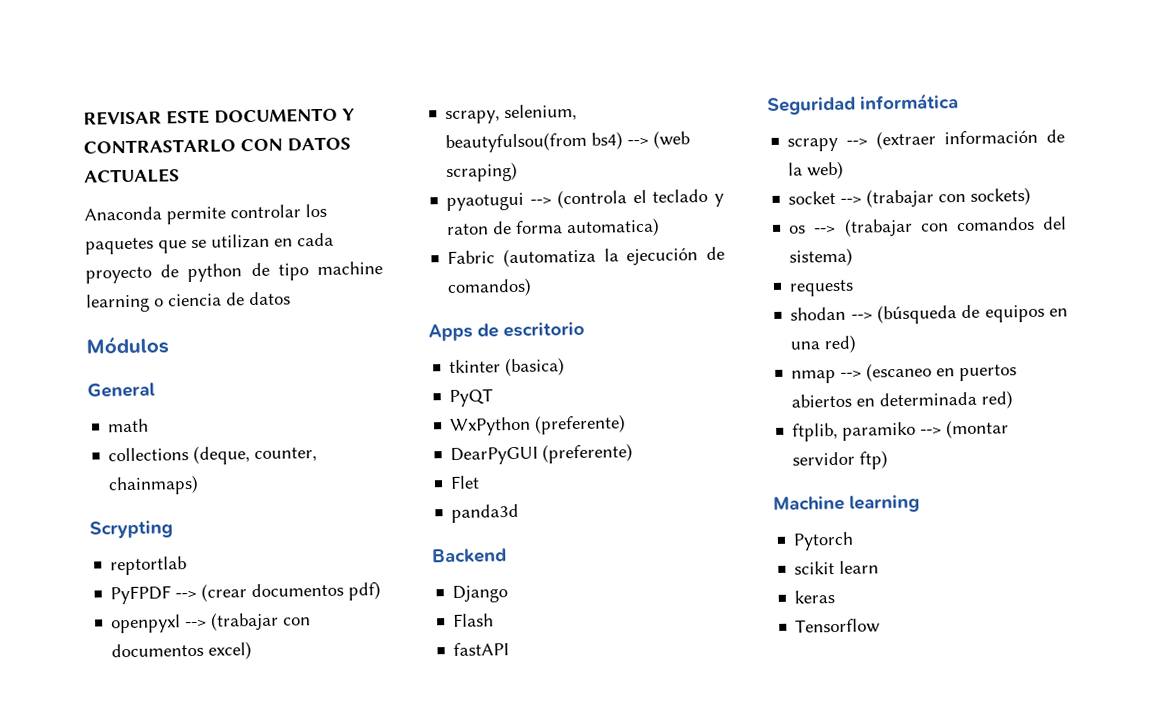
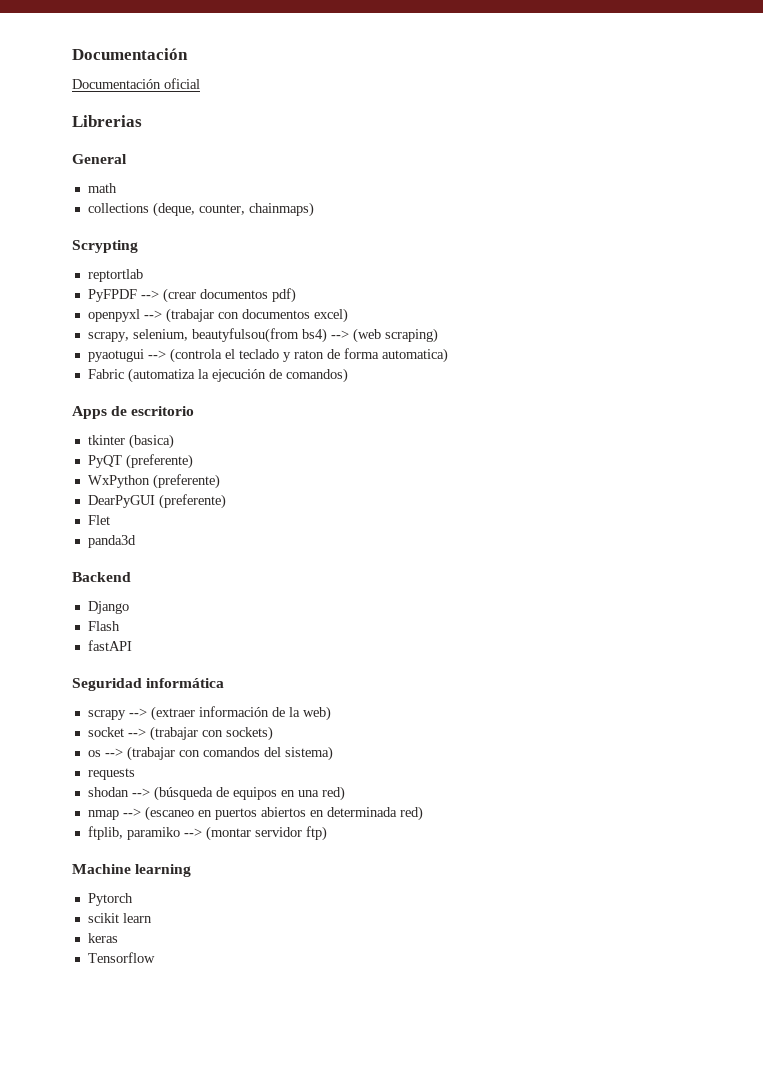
[83,107,355,126] [83,136,351,155] [84,168,180,184] [84,203,327,225] [85,232,334,255] [85,261,383,284] [86,291,291,313] [86,335,169,355] REVISAR ESTE DOCUMENTO Y CONTRASTARLO CON DATOS ACTUALES // Anaconda permite controlar los paquetes que se utilizan en cada proyecto de python de tipo machine learning o ciencia de datos // Módulos -> [72,48,188,60] [72,78,200,89] [72,115,142,127] Documentación // Documentación oficial // Librerias
(494, 397) none -> [125,454,193,469] (preferente)

